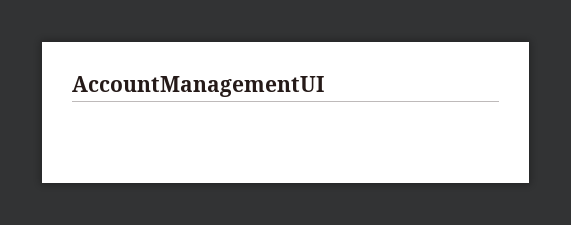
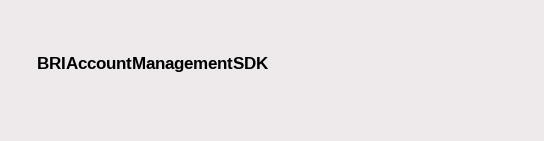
[72,76,324,97] AccountManagementUI -> [37,57,269,72] BRIAccountManagementSDK

